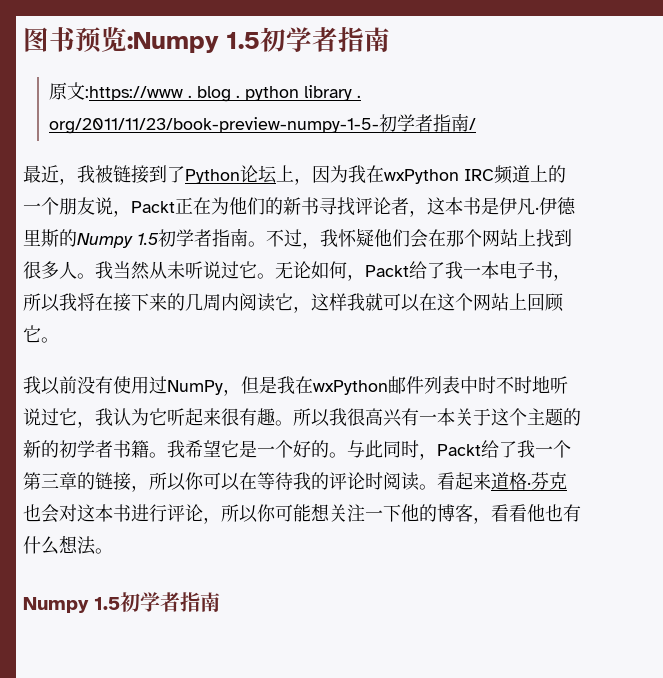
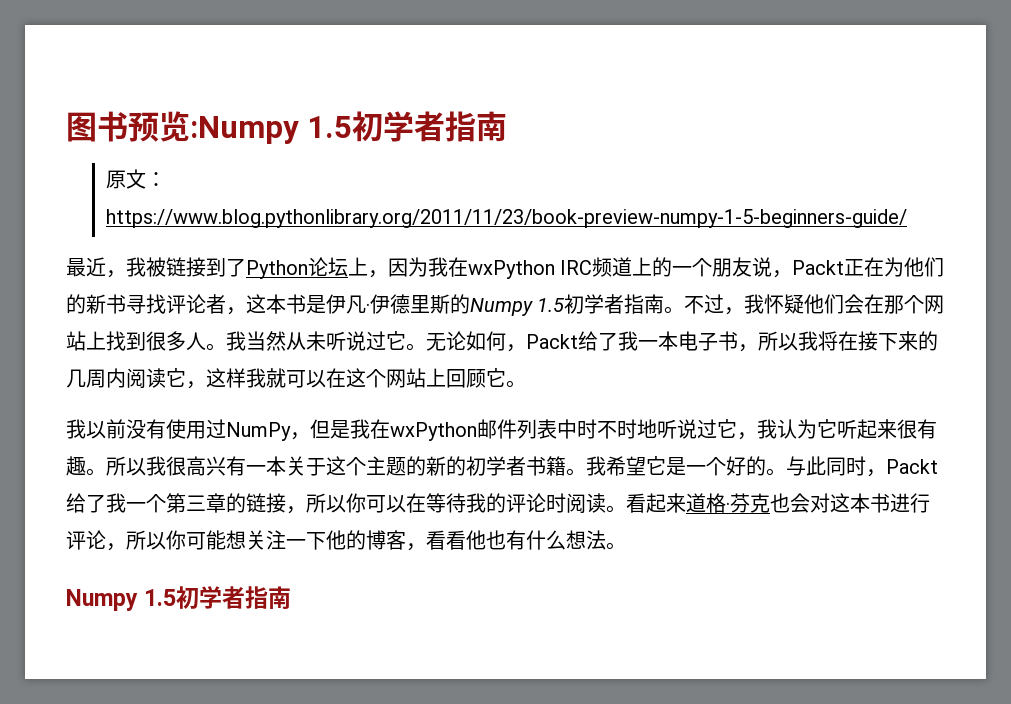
[85,85,362,102] [49,113,477,134] :https://www . blog . python library . org/2011/11/23/book-preview-numpy-1-5-初学者指南/ -> [145,172,166,187] [105,209,907,228] ：https://www.blog.pythonlibrary.org/2011/11/23/book-preview-numpy-1-5-beginners-guide/

